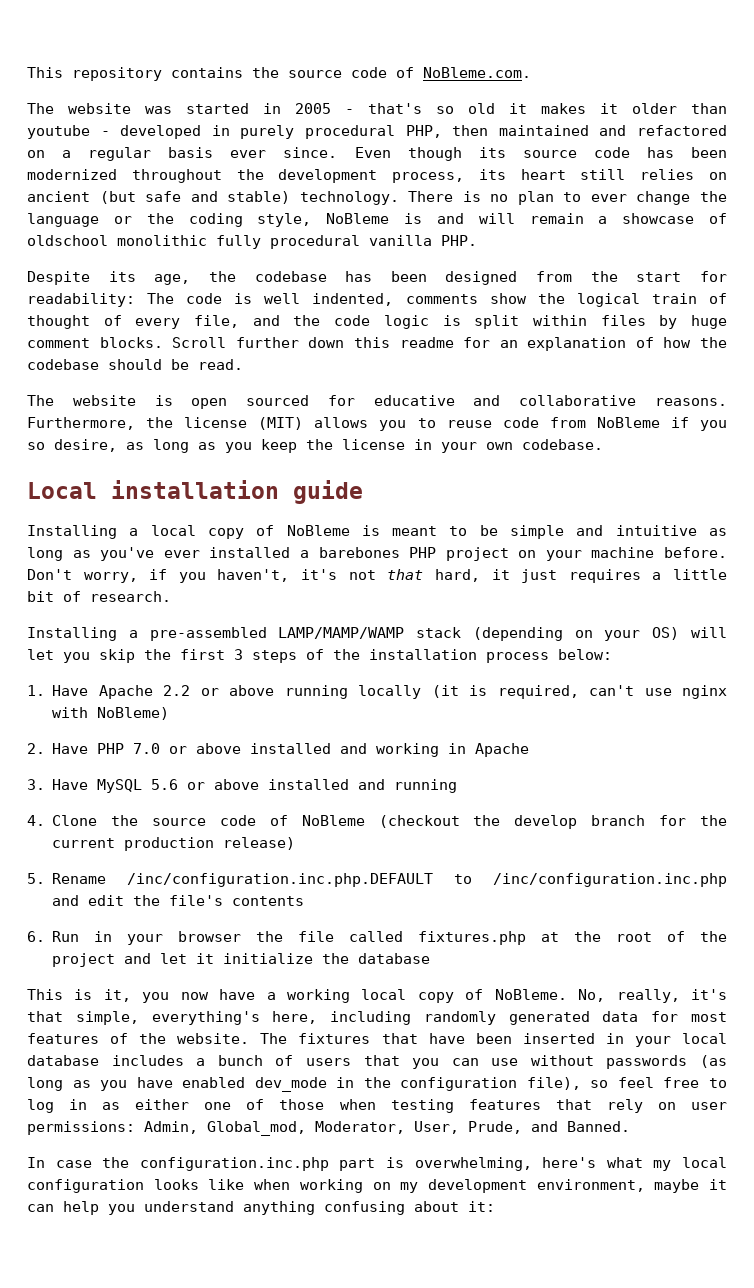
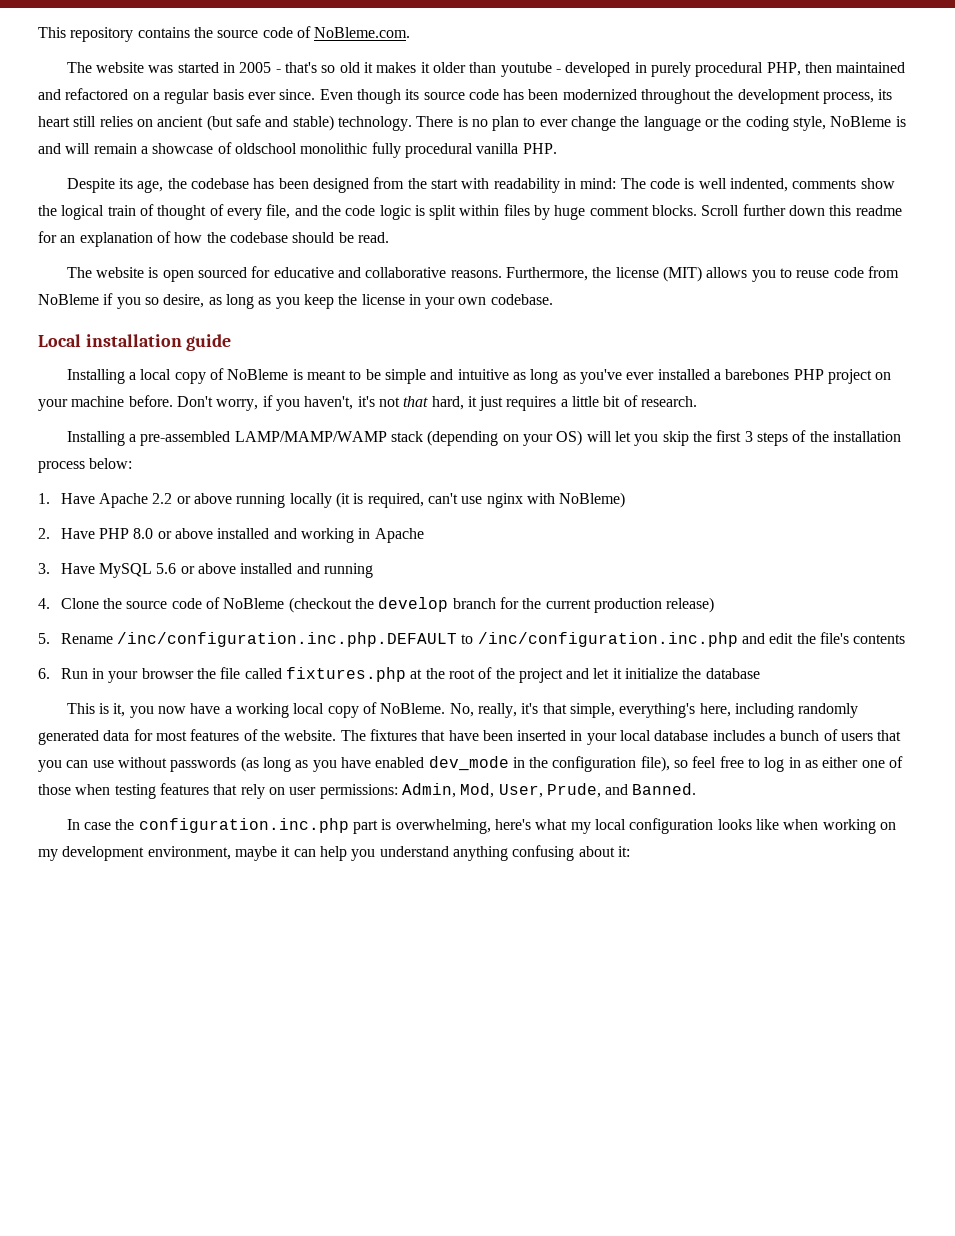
[699,271,727,282] [27,293,135,307] for readability: -> [461,178,617,193] with readability in mind:
[133,743,161,754] 7.0 -> [133,528,154,539] 8.0
[207,1121,405,1136] Global_mod, Moderator, -> [460,783,495,798] Mod,

